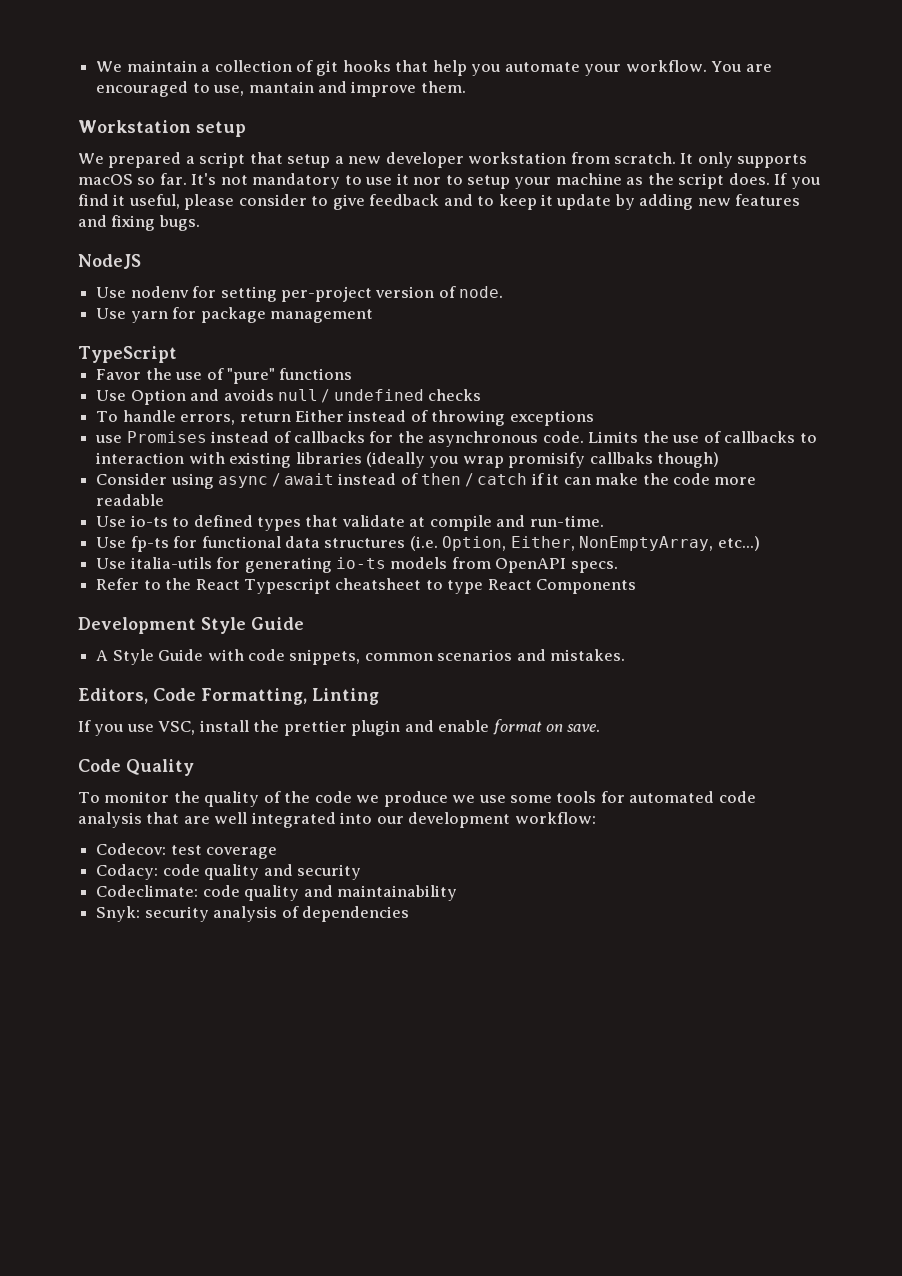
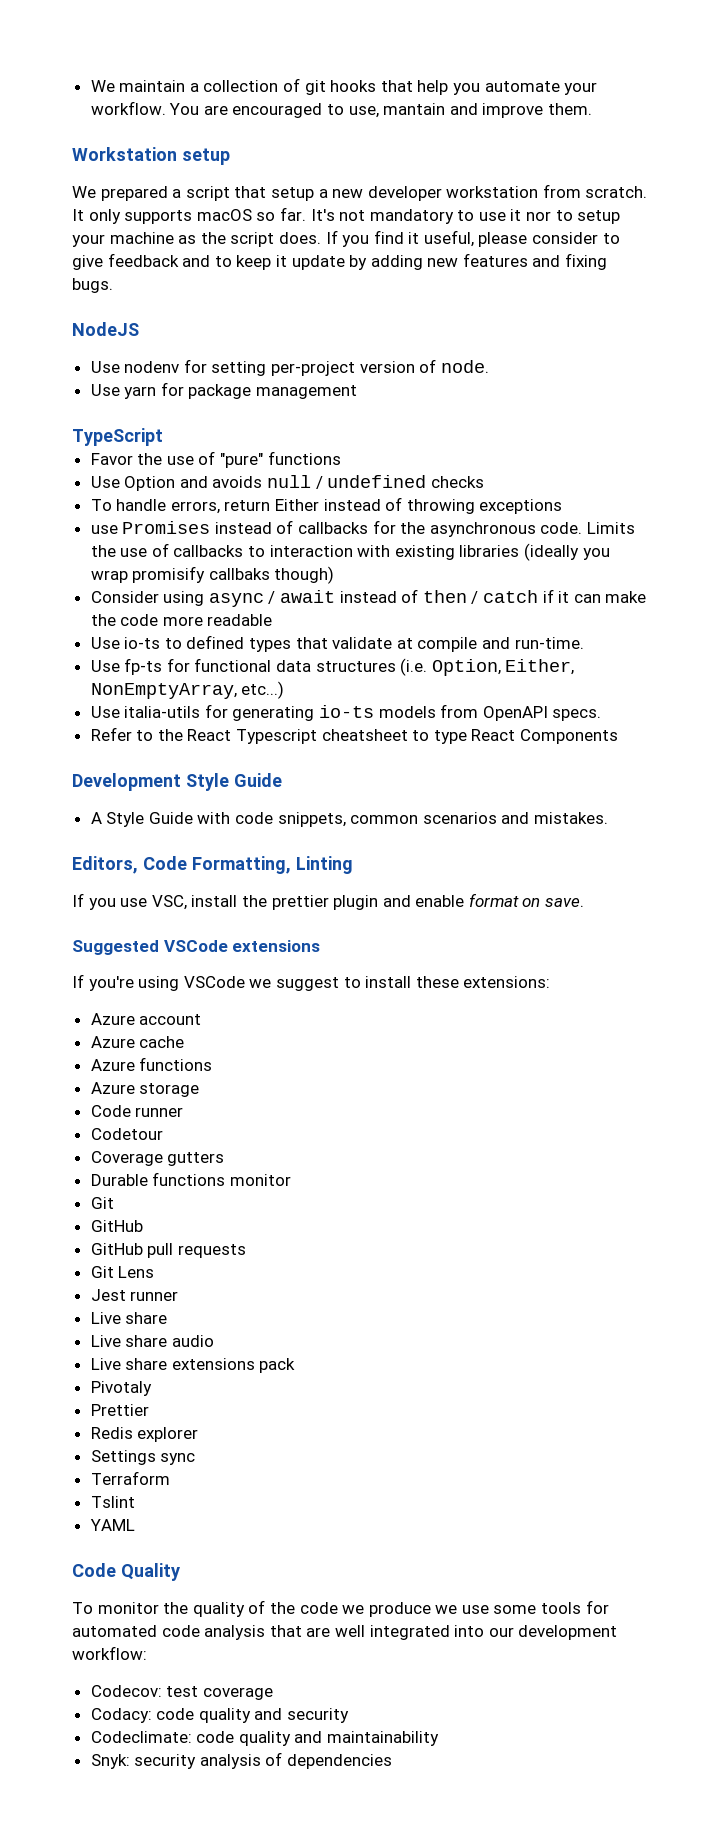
(601, 728) none -> [72,940,321,955] [72,974,551,991] [90,1013,202,1025] [90,1036,185,1048] [90,1057,213,1071] [90,1082,200,1097] [90,1105,184,1117] [90,1128,163,1140] [90,1151,225,1166] [90,1172,291,1186] [90,1197,114,1209] [90,1220,143,1232] [90,1243,246,1258] [90,1266,155,1278] [90,1289,179,1301] [90,1312,168,1324] [90,1335,214,1347] [90,1358,296,1373] [90,1381,152,1396] [90,1404,149,1416] [90,1427,199,1442] [90,1450,196,1465] [90,1471,170,1485] [90,1496,135,1508] [89,1519,135,1531] // Suggested VSCode extensions // If you're using VSCode we suggest to install these extensions: // Azure account // Azure cache // Azure functions // Azure storage // Code runner // Codetour // Coverage gutters // Durable functions monitor // Git // GitHub // GitHub pull requests // Git Lens // Jest runner // Live share // Live share audio // Live share extensions pack // Pivotaly // Prettier // Redis explorer // Settings sync // Terraform // Tslint // YAML

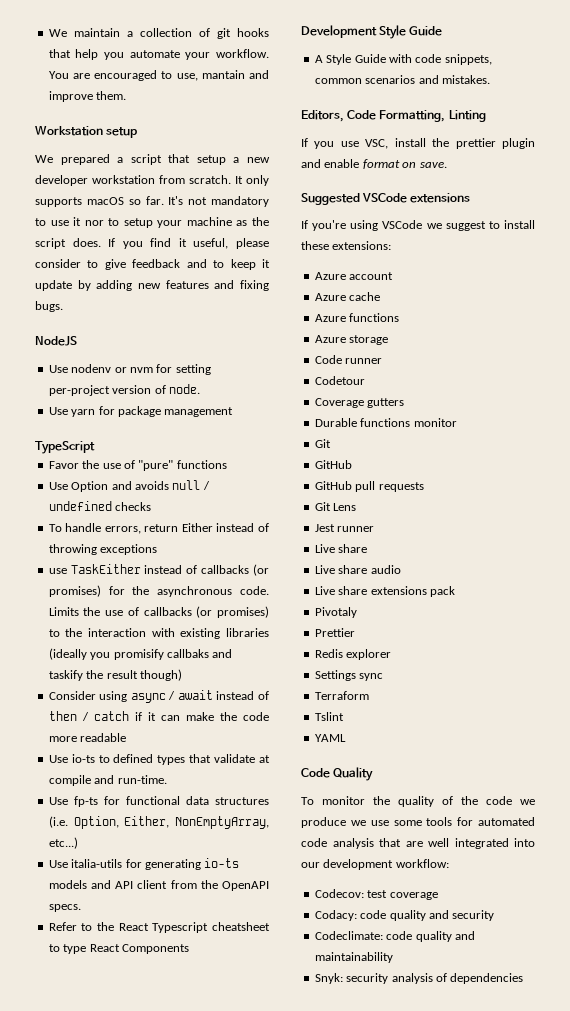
(180, 367) none -> [114,367,153,373] or nvm
[122,521,211,534] Promises -> [70,564,141,574] TaskEither
(369, 528) none -> [252,564,269,576] [48,585,101,597] (or promises)
[248,546,266,557] to -> [196,606,269,618] [48,628,83,637] (or promises) to the
[90,570,128,583] wrap -> (111, 656) none
(270, 574) none -> [212,649,233,658] [48,670,138,681] and taskify the result
[440,704,479,718] from -> [90,880,218,889] and API client from the

